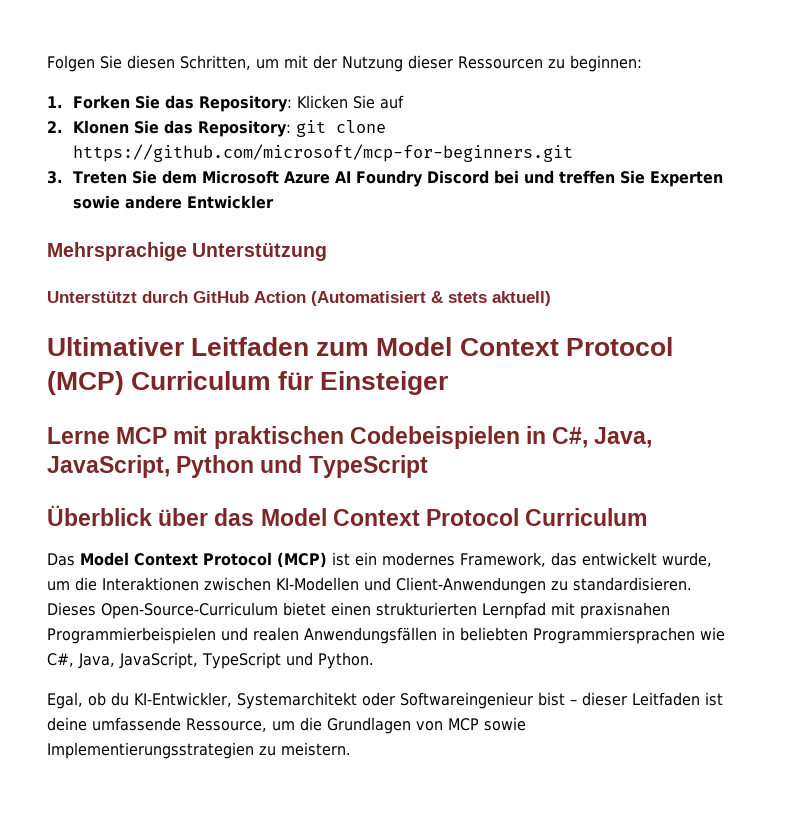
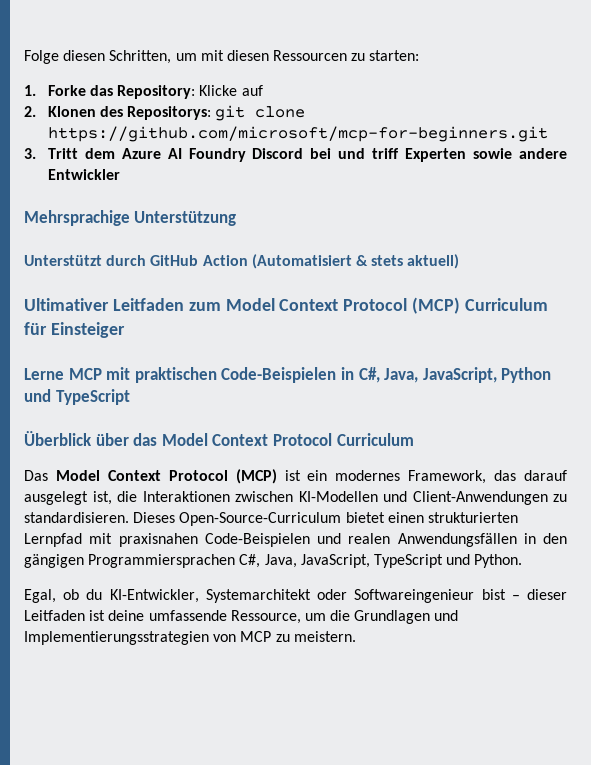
[47,55,122,72] Folgen Sie -> [24,50,59,64] Folge
[313,55,453,72] der Nutzung dieser -> [226,50,269,61] diesen
[570,55,642,72] beginnen: -> [369,50,420,61] starten:
[72,95,375,112] Forken Sie das Repository: Klicken Sie -> [47,85,238,99] Forke das Repository: Klicke
[133,120,291,137] Sie das Repository: -> [100,106,212,120] des Repositorys:
[72,170,279,184] Treten Sie dem Microsoft -> [47,148,115,159] Tritt dem
[558,170,645,184] treffen Sie -> [372,148,400,159] triff
[349,426,520,449] Codebeispielen -> [221,367,337,383] Code-Beispielen
[581,552,712,567] [47,581,70,591] entwickelt wurde, um -> [523,470,567,481] [24,491,112,505] darauf ausgelegt ist,
[47,627,216,644] Programmierbeispielen -> [204,533,310,547] Code-Beispielen
[460,627,725,644] beliebten Programmiersprachen wie -> [543,533,567,544] [24,554,236,568] den gängigen Programmiersprachen
[416,717,526,731] [47,742,254,759] von MCP sowie Implementierungsstrategien -> [434,610,459,621] [24,631,272,645] und Implementierungsstrategien von MCP

